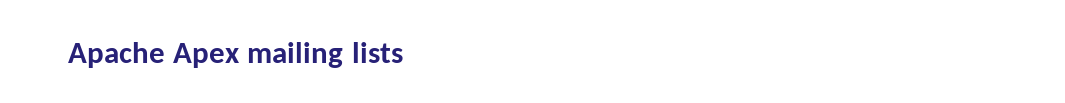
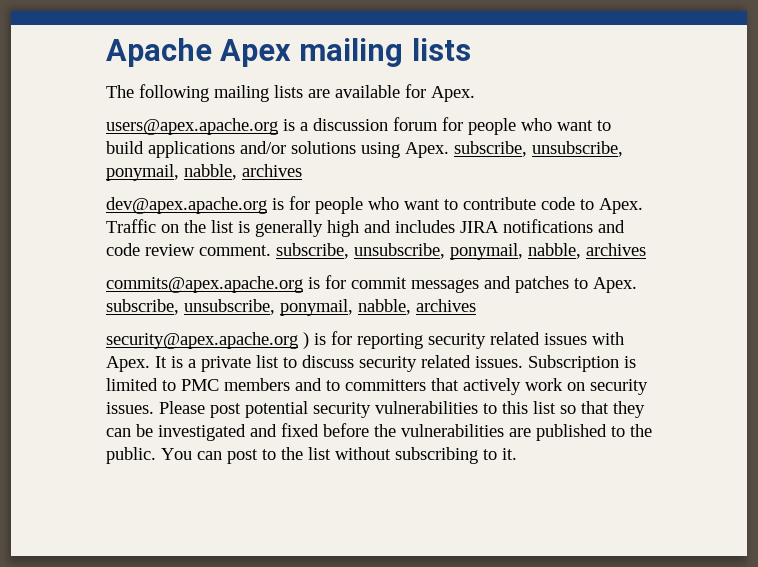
(403, 52) none -> [106,84,475,102] [106,117,611,135] [106,141,623,158] [106,164,302,181] [106,196,643,214] [106,219,625,237] [106,243,646,260] [106,275,637,293] [106,299,476,316] [106,331,624,349] [106,355,636,372] [106,378,648,395] [106,401,645,418] [106,423,652,441] [106,447,517,464] // The following mailing lists are available for Apex. // users@apex.apache.org is a discussion forum for people who want to build applications and/or solutions using Apex. subscribe, unsubscribe, ponymail, nabble, archives // dev@apex.apache.org is for people who want to contribute code to Apex. Traffic on the list is generally high and includes JIRA notifications and code review comment. subscribe, unsubscribe, ponymail, nabble, archives // commits@apex.apache.org is for commit messages and patches to Apex. subscribe, unsubscribe, ponymail, nabble, archives // security@apex.apache.org ) is for reporting security related issues with Apex. It is a private list to discuss security related issues. Subscription is limited to PMC members and to committers that actively work on security issues. Please post potential security vulnerabilities to this list so that they can be investigated and fixed before the vulnerabilities are published to the public. You can post to the list without subscribing to it.

